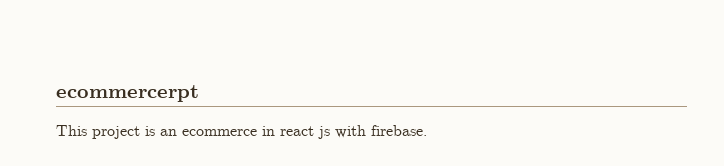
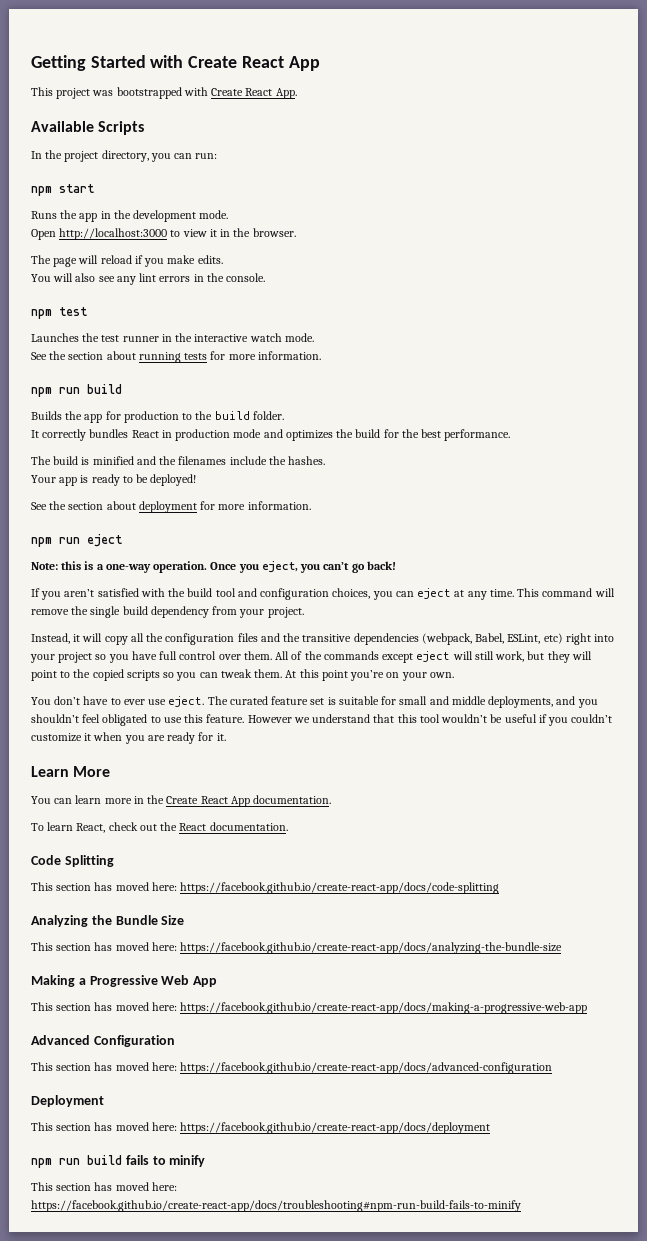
[56,85,199,102] [56,125,427,139] ecommercerpt // This project is an ecommerce in react js with firebase. -> [31,55,320,71] [31,87,297,99] [31,121,145,135] [31,150,218,162] [31,184,94,196] [31,210,229,222] [31,228,296,240] [31,255,223,267] [31,273,266,285] [31,307,87,319] [31,333,314,342] [31,351,321,363] [31,384,122,397] [31,411,284,423] [31,429,511,441] [31,456,326,465] [31,474,197,486] [31,501,311,513] [31,534,122,547] [31,561,396,573] [31,588,615,600] [31,606,304,618] [31,633,615,645] [30,651,592,663] [31,669,454,681] [31,696,598,708] [31,714,613,726] [31,732,226,744] [31,766,111,777] [31,795,332,807] [31,822,288,833] [31,855,114,867] [31,882,500,894] [31,915,185,927] [31,942,563,954] [31,975,218,987] [31,1002,588,1014] [31,1035,175,1047] [31,1062,553,1074] [31,1095,104,1107] [31,1122,491,1134] [31,1155,206,1168] [31,1182,177,1191] [31,1200,521,1212] Getting Started with Create React App // This project was bootstrapped with Create React App. // Available Scripts // In the project directory, you can run: // npm start // Runs the app in the development mode. // Open http://localhost:3000 to view it in the browser. // The page will reload if you make edits. // You will also see any lint errors in the console. // npm test // Launches the test runner in the interactive watch mode. // See the section about running tests for more information. // npm run build // Builds the app for production to the build folder. // It correctly bundles React in production mode and optimizes the build for the best performance. // The build is minified and the filenames include the hashes. // Your app is ready to be deployed! // See the section about deployment for more information. // npm run eject // Note: this is a one-way operation. Once you eject, you can’t go back! // If you aren’t satisfied with the build tool and configuration choices, you can eject at any time. This command will remove the single build dependency from your project. // Instead, it will copy all the configuration files and the transitive dependencies (webpack, Babel, ESLint, etc) right into your project so you have full control over them. All of the commands except eject will still work, but they will point to the copied scripts so you can tweak them. At this point you’re on your own. // You don’t have to ever use eject. The curated feature set is suitable for small and middle deployments, and you shouldn’t feel obligated to use this feature. However we understand that this tool wouldn’t be useful if you couldn’t customize it when you are ready for it. // Learn More // You can learn more in the Create React App documentation. // To learn React, check out the React documentation. // Code Splitting // This section has moved here: https://facebook.github.io/create-react-app/docs/code-splitting // Analyzing the Bundle Size // This section has moved here: https://facebook.github.io/create-react-app/docs/analyzing-the-bundle-size // Making a Progressive Web App // This section has moved here: https://facebook.github.io/create-react-app/docs/making-a-progressive-web-app // Advanced Configuration // This section has moved here: https://facebook.github.io/create-react-app/docs/advanced-configuration // Deployment // This section has moved here: https://facebook.github.io/create-react-app/docs/deployment // npm run build fails to minify // This section has moved here: https://facebook.github.io/create-react-app/docs/troubleshooting#npm-run-build-fails-to-minify

